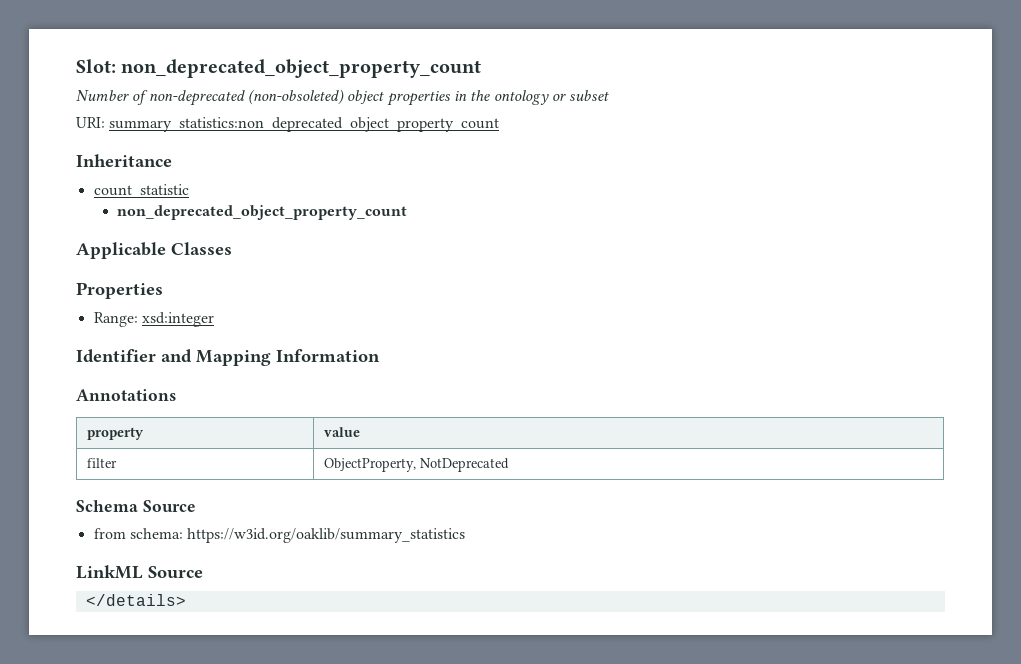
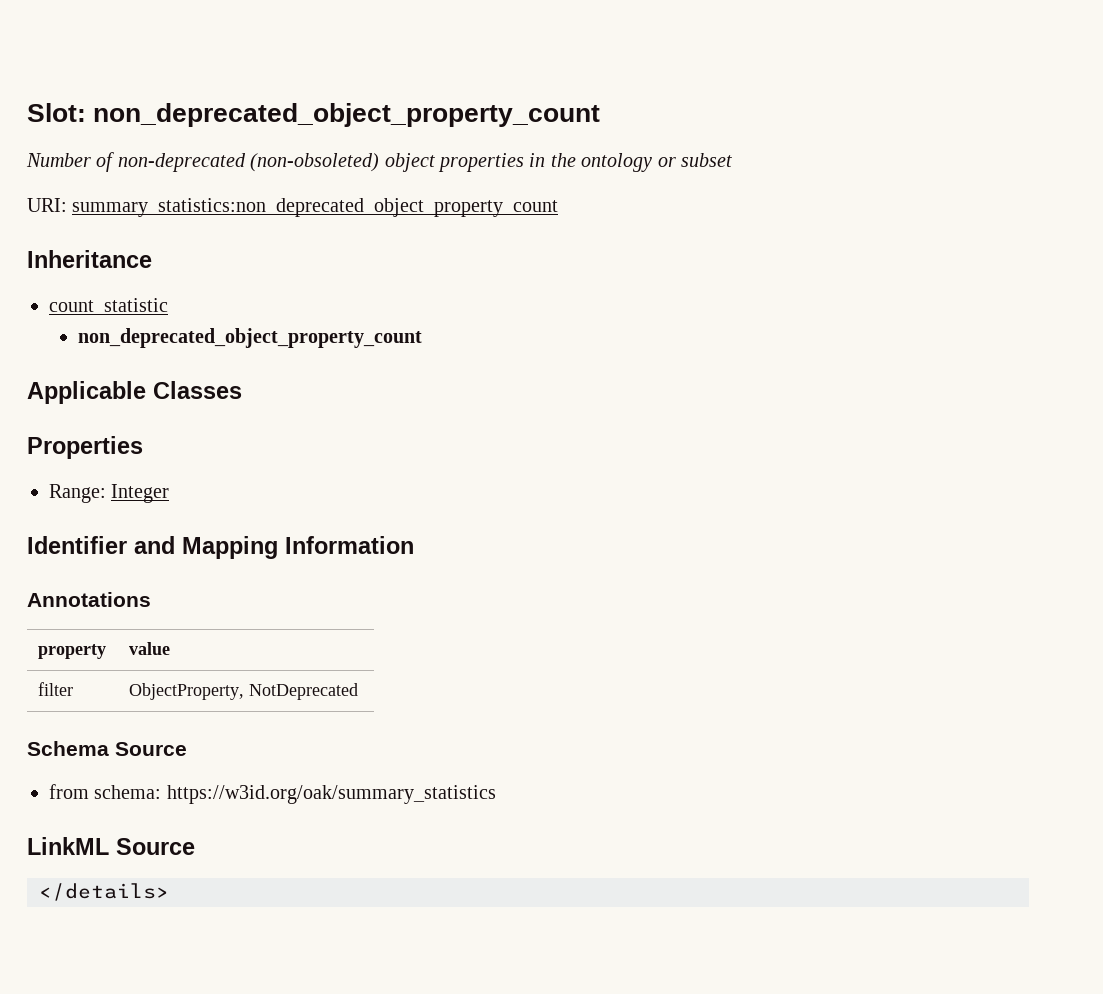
[141,312,214,327] xsd:integer -> [111,484,170,503] Integer
[187,528,466,543] https://w3id.org/oaklib/summary_statistics -> [166,785,496,804] https://w3id.org/oak/summary_statistics

